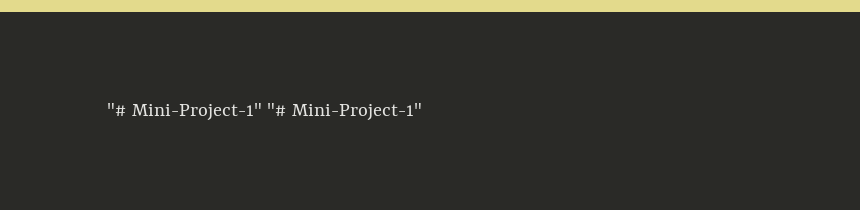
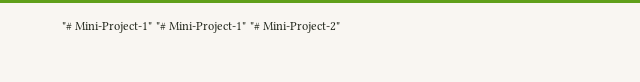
(423, 112) none -> [249,22,340,33] "# Mini-Project-2"

